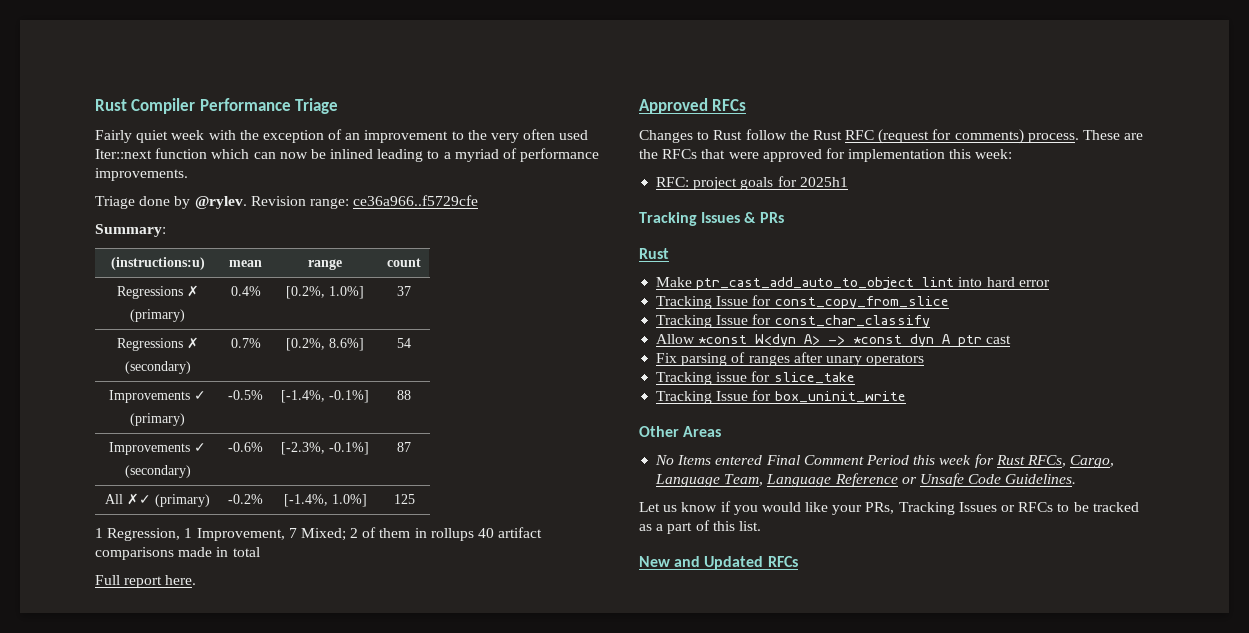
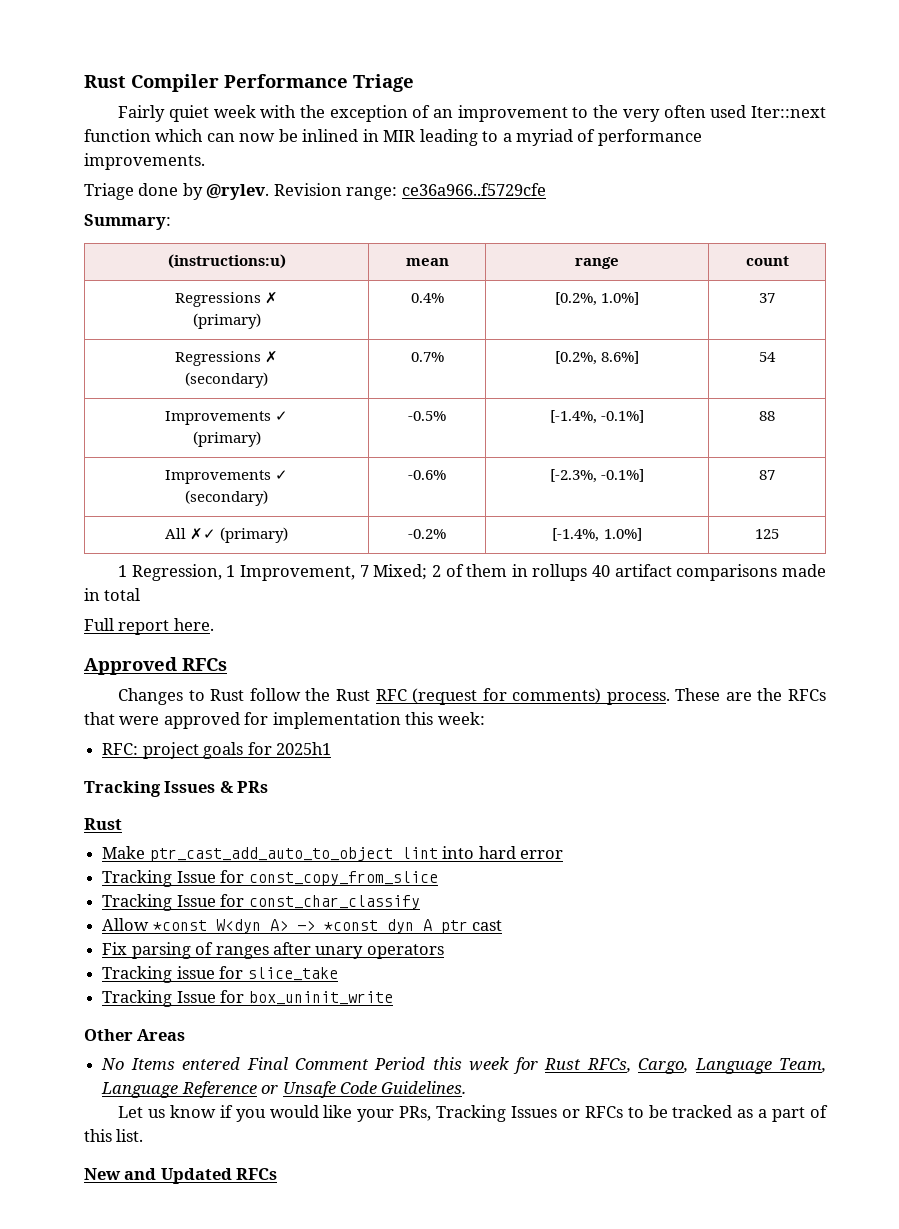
(374, 154) none -> [362,129,416,142] in MIR

